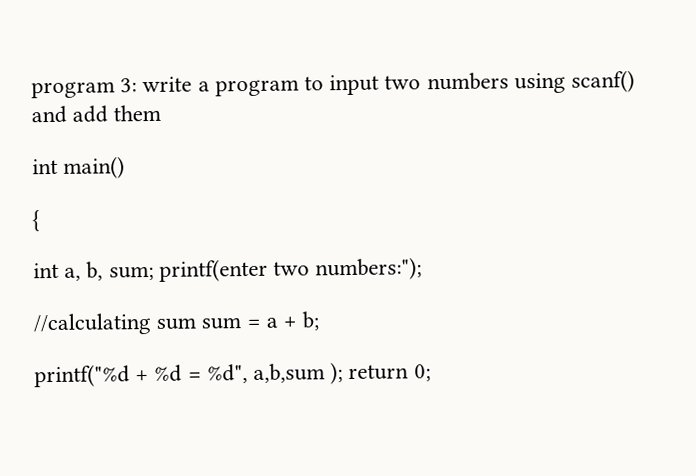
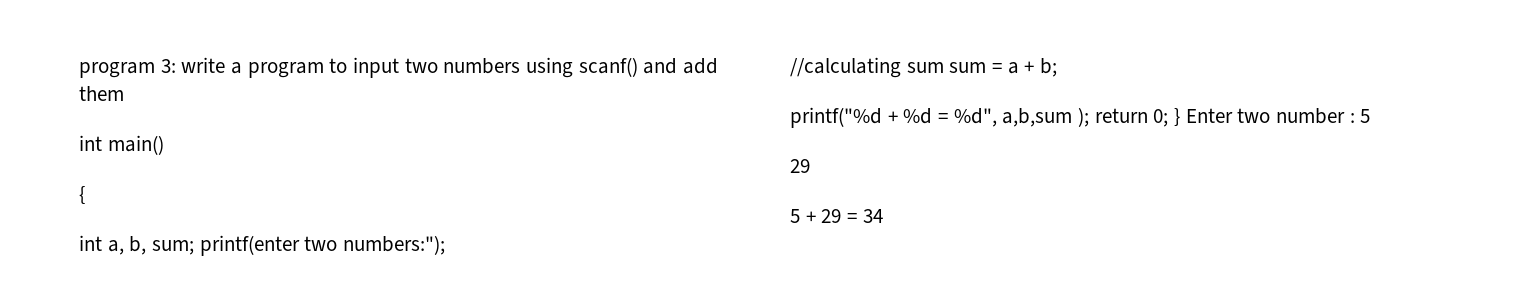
(431, 373) none -> [1174,108,1371,126] [790,159,810,173] [790,209,883,223] } Enter two number : 5 // 29 // 5 + 29 = 34

